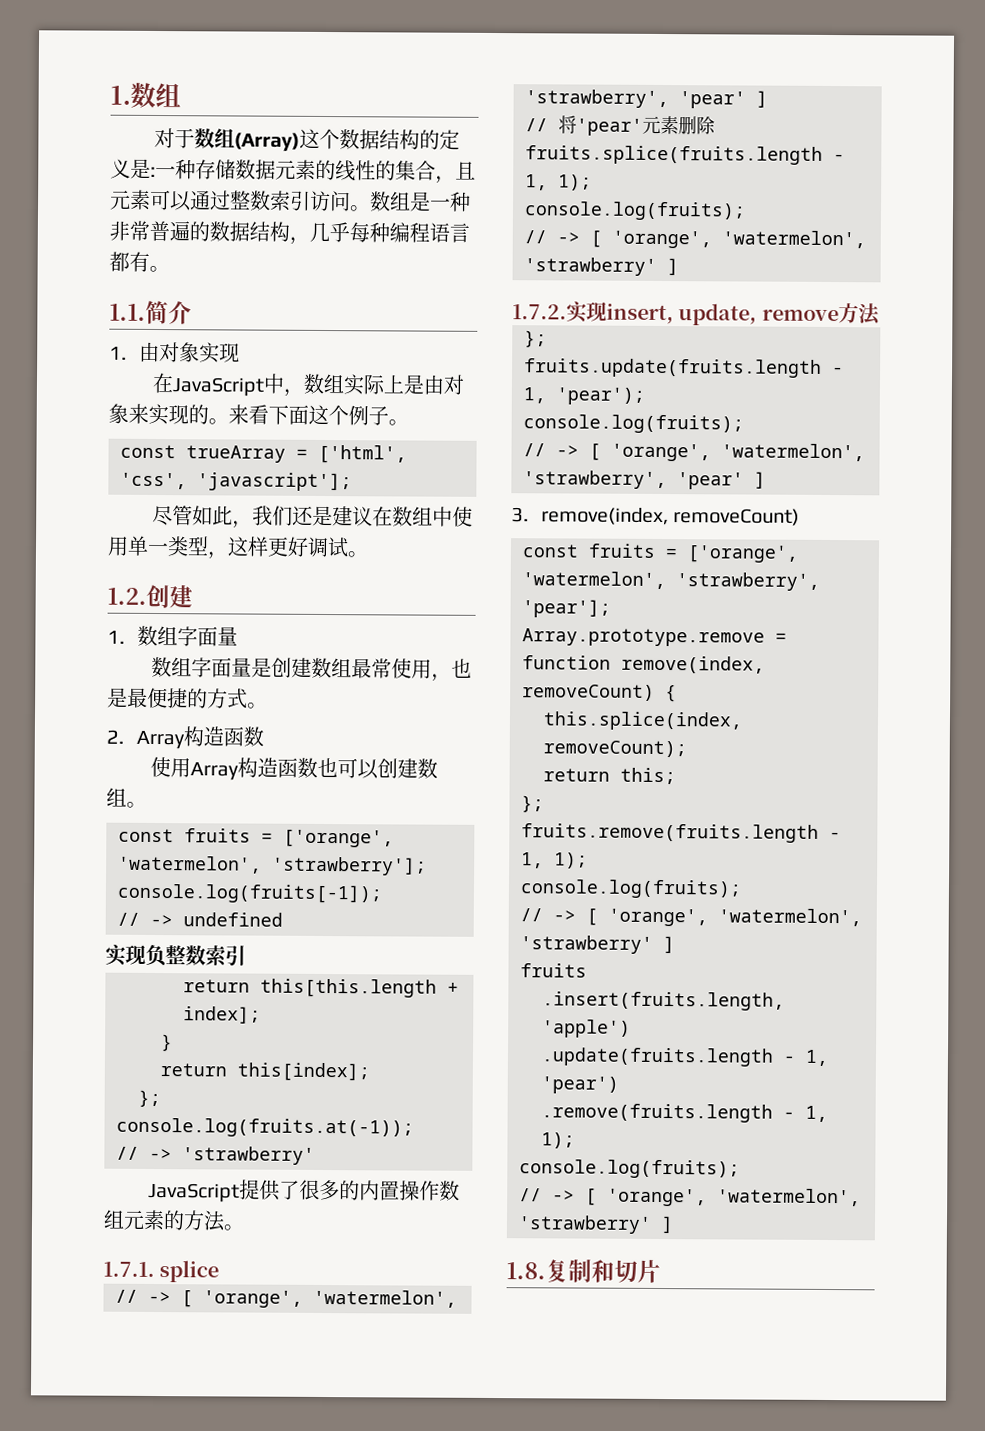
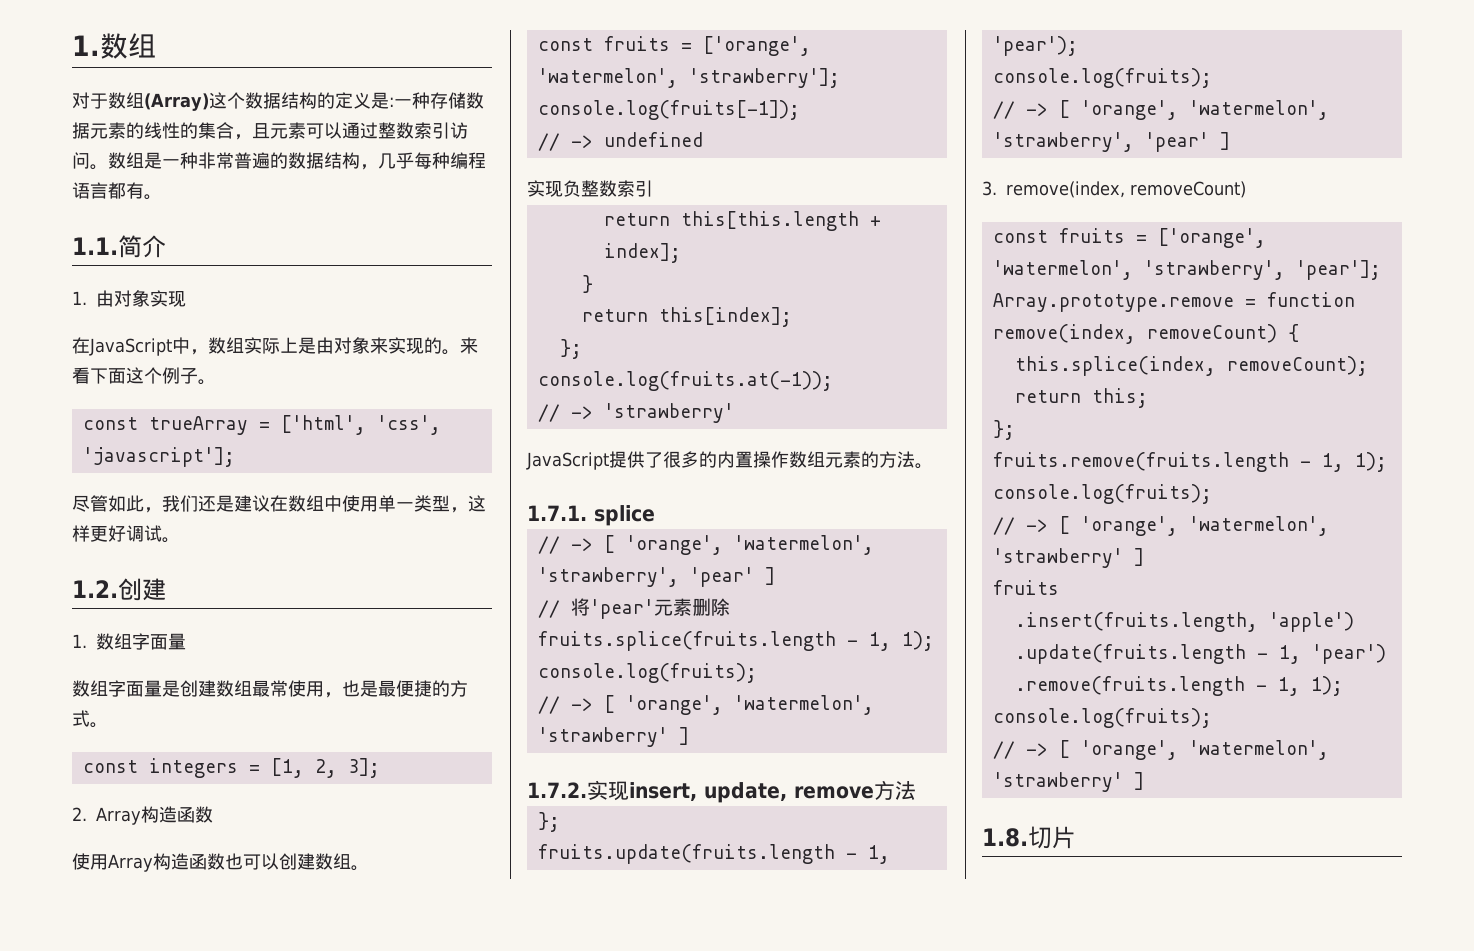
(268, 705) none -> [82,758,380,778] // const integers = [1, 2, 3];
[545,1259,615,1283] 复制和 -> (1028, 837) none

